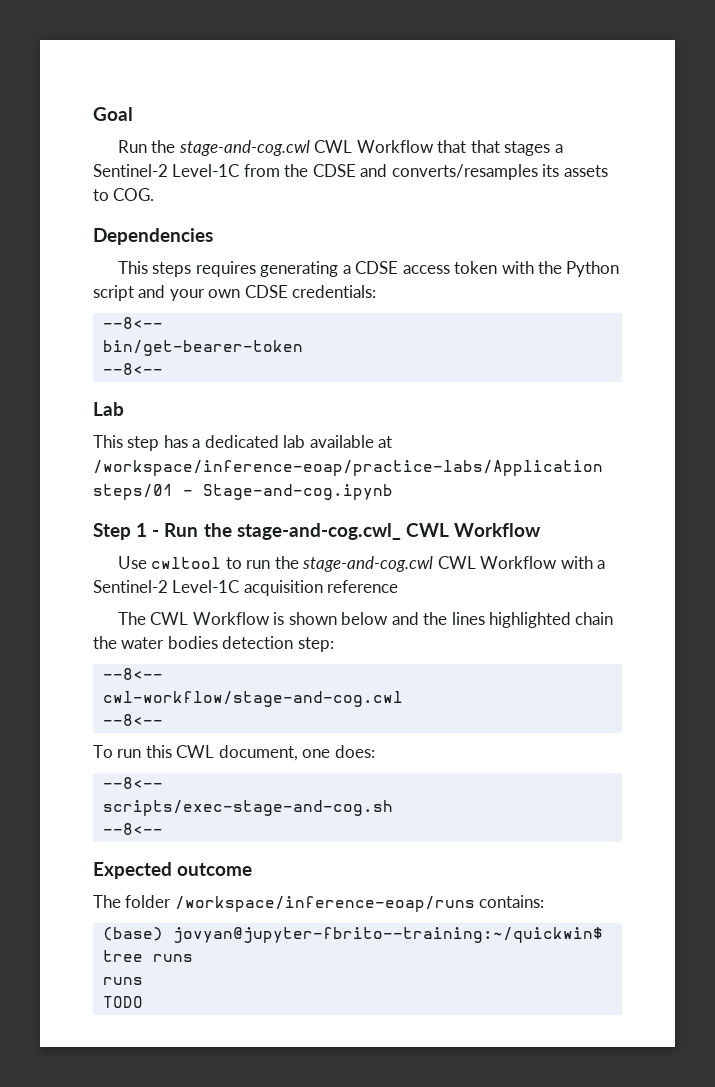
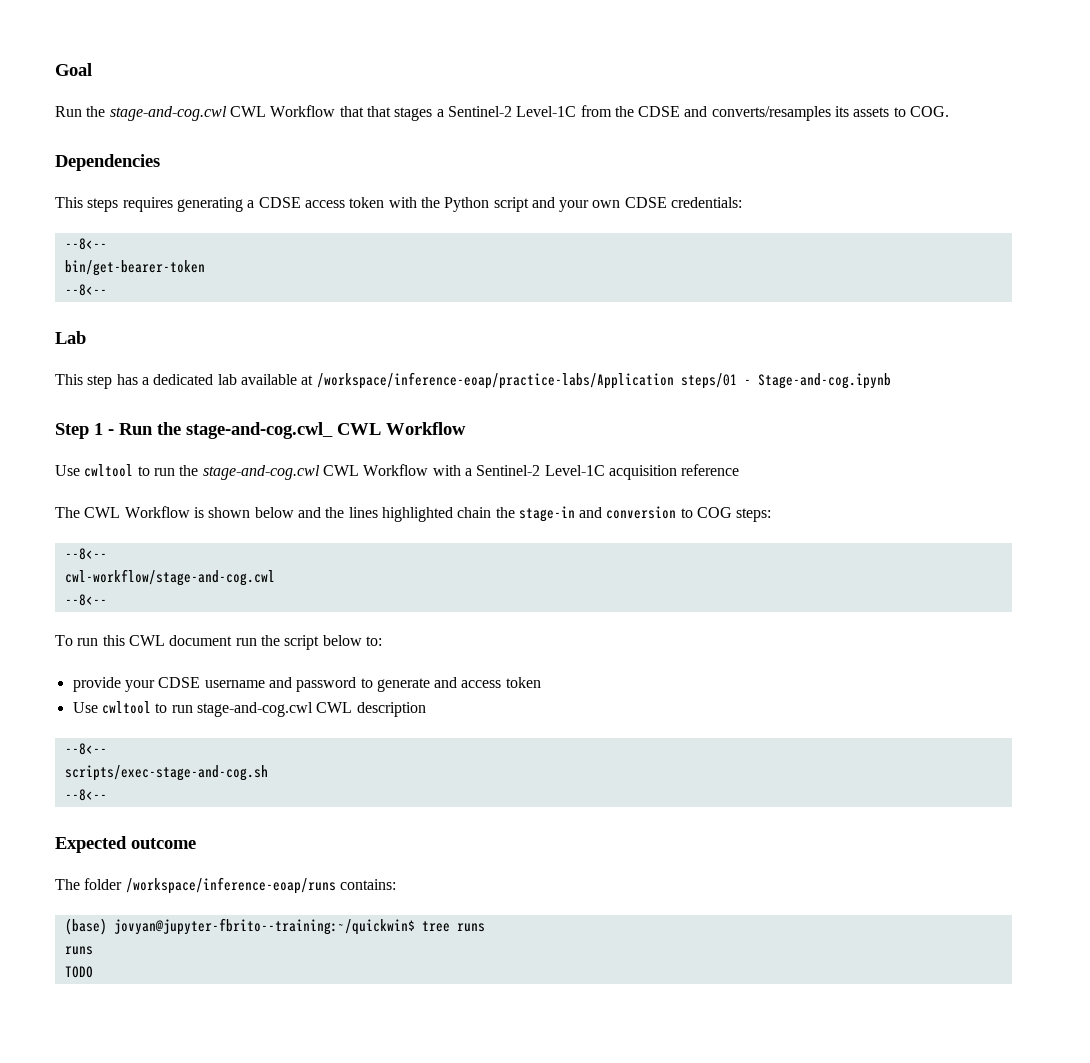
[121,636,334,652] water bodies detection step: -> [518,506,772,522] stage-in and conversion to COG steps:
[218,745,375,761] document, one does: -> [169,635,382,650] [72,677,541,692] [72,701,426,717] document run the script below to: // provide your CDSE username and password to generate and access token // Use cwltool to run stage-and-cog.cwl CWL description

